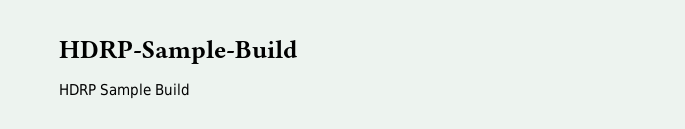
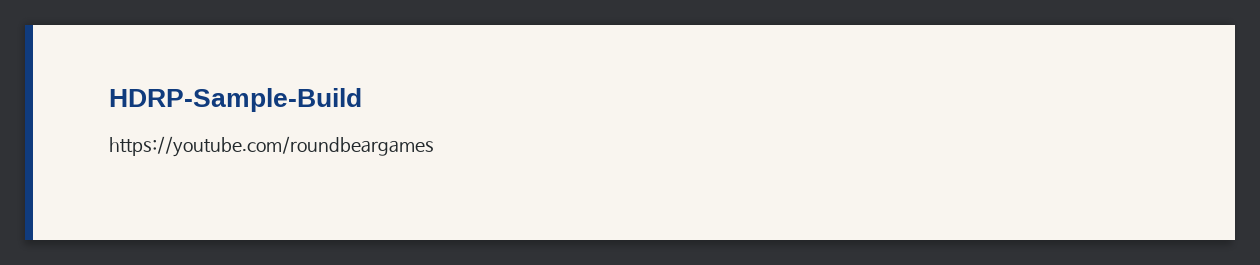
[59,83,190,99] HDRP Sample Build -> [109,136,434,157] https://youtube.com/roundbeargames

